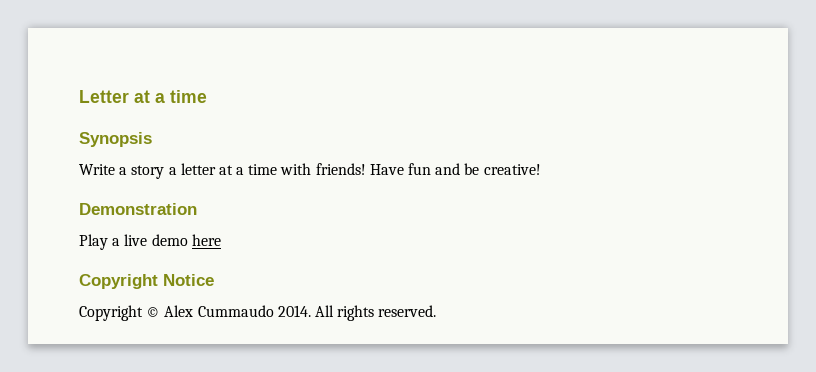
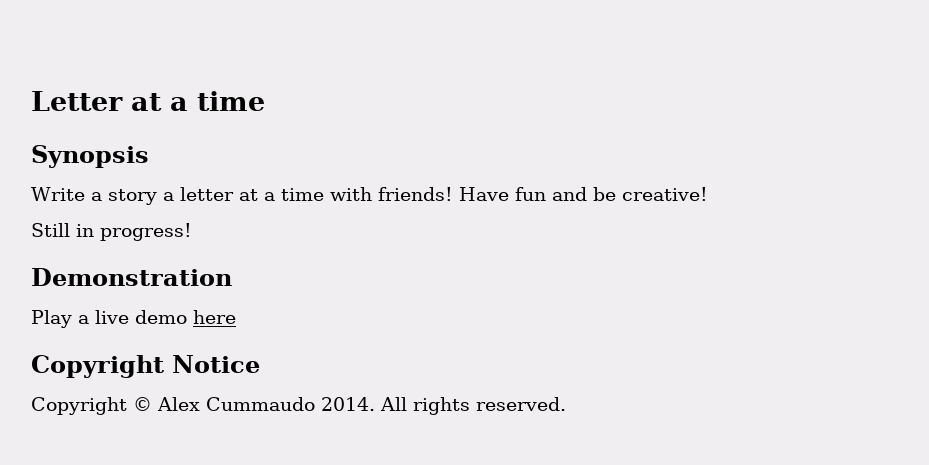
(541, 169) none -> [31,223,192,241] // Still in progress!

